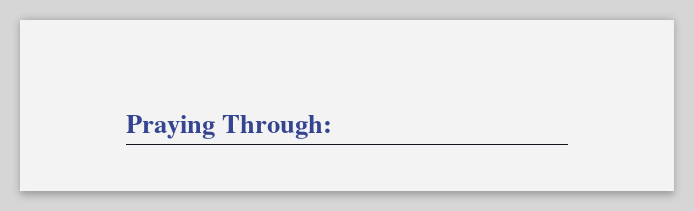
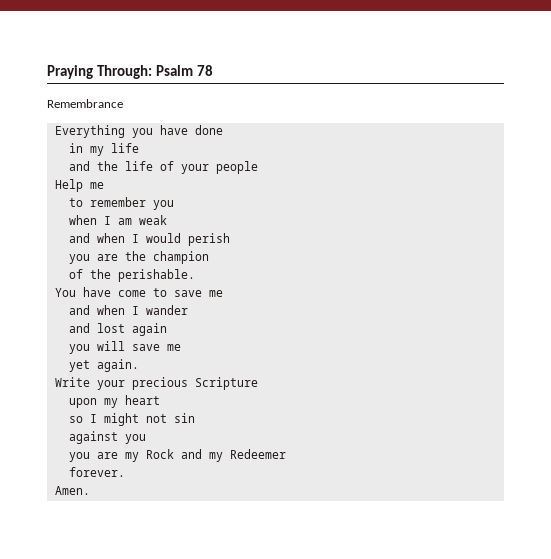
(333, 127) none -> [156,65,214,76] [47,99,123,108] [54,125,223,138] [68,143,139,156] [68,161,258,174] [54,179,104,192] [68,197,174,210] [68,215,167,225] [68,233,230,246] [68,251,209,264] [68,269,195,282] [54,287,223,297] [68,305,188,315] [68,323,167,336] [68,341,181,354] [68,359,139,372] [54,377,258,390] [68,395,160,408] [68,413,195,426] [68,431,146,444] [68,449,286,462] [68,467,125,477] [54,486,90,495] Psalm 78 // Remembrance // Everything you have done // in my life // and the life of your people // Help me // to remember you // when I am weak // and when I would perish // you are the champion // of the perishable. // You have come to save me // and when I wander // and lost again // you will save me // yet again. // Write your precious Scripture // upon my heart // so I might not sin // against you // you are my Rock and my Redeemer // forever. // Amen.

